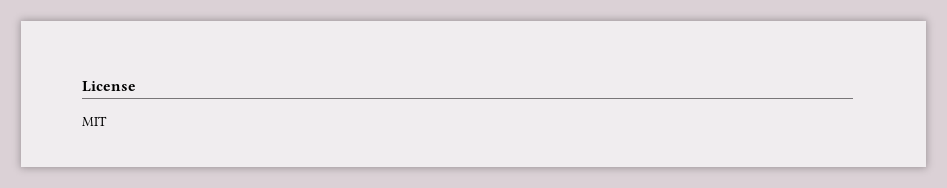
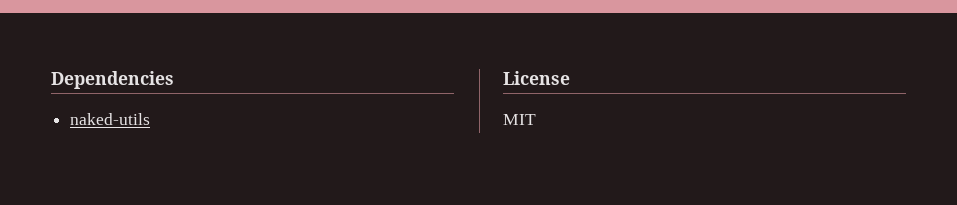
(82, 86) none -> [51,71,174,89] [70,113,151,125] Dependencies // naked-utils //

